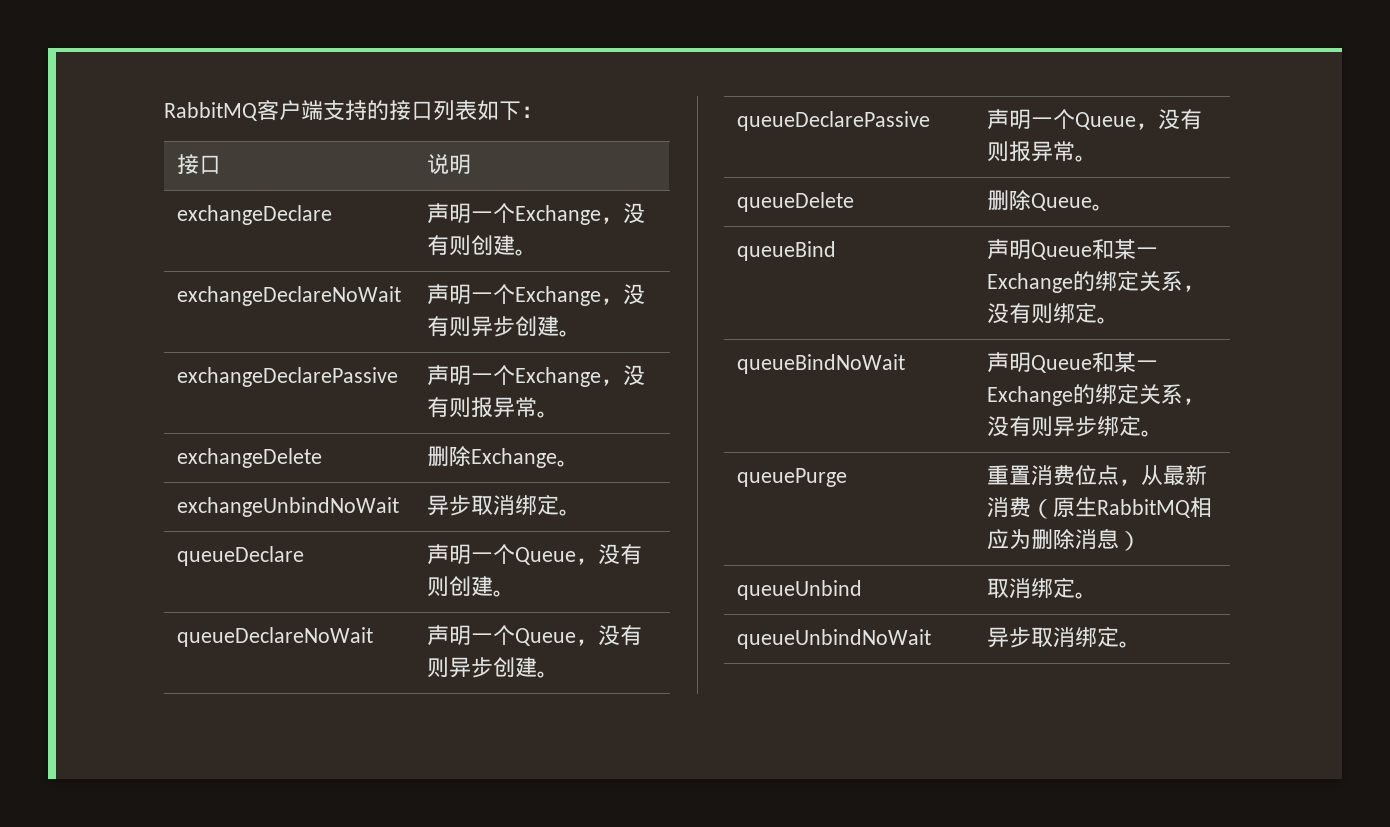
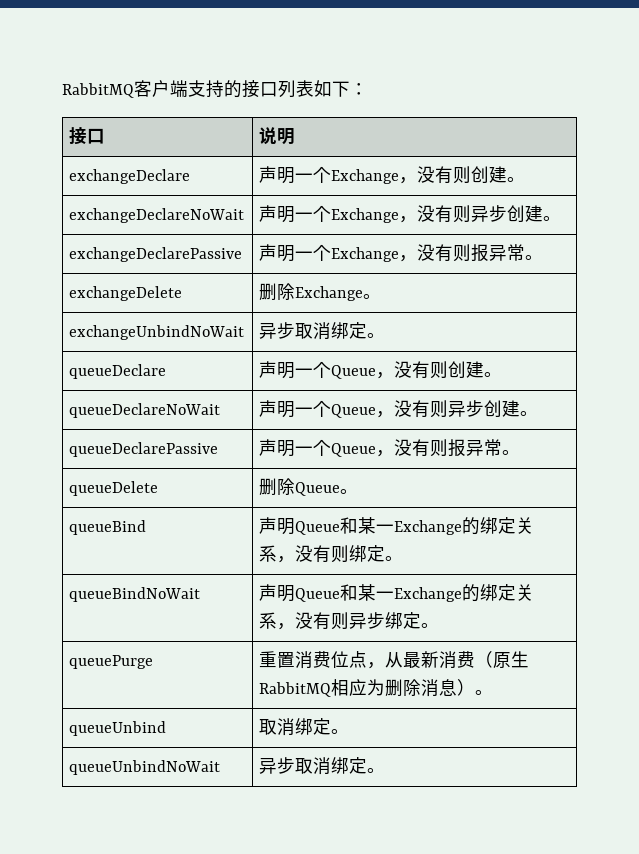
(1141, 541) none -> [475,690,494,695] 。

